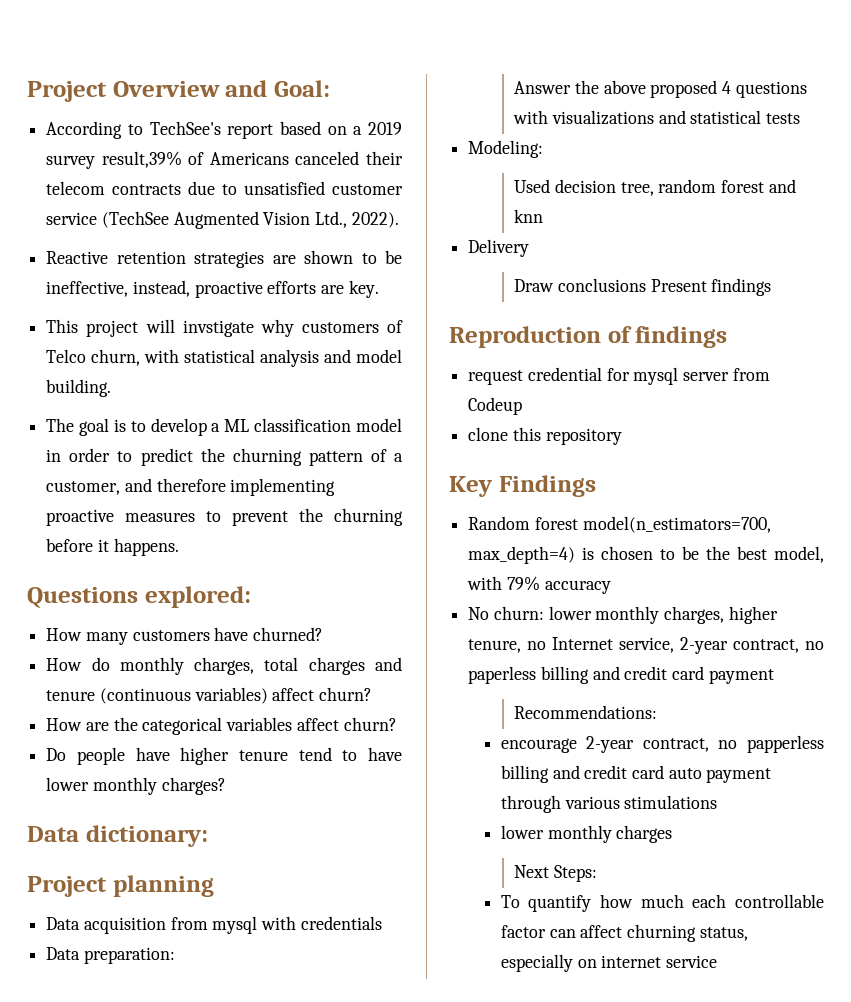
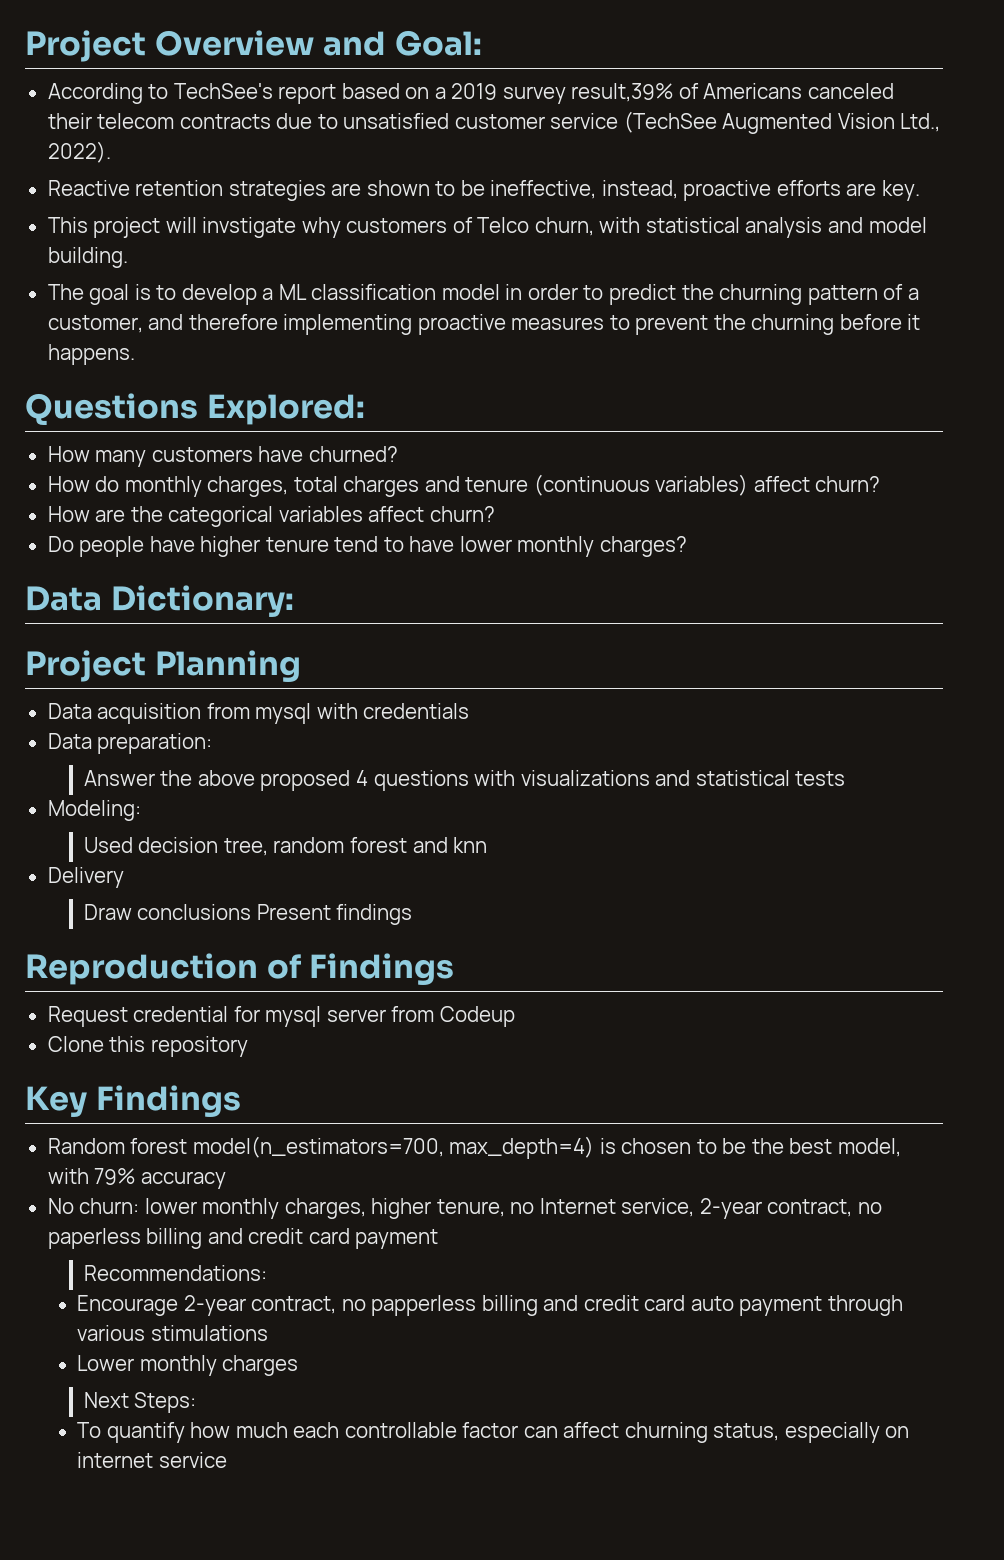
[144,586,251,608] explored: -> [206,394,365,425] Explored:
[85,825,208,847] [27,875,214,897] dictionary: // Project planning -> [110,585,294,617] [25,650,301,682] Dictionary: // Project Planning
[635,326,728,348] [468,370,524,385] findings // request -> [309,953,455,985] [47,1006,128,1027] Findings // Request
[468,427,509,441] clone -> [47,1036,104,1052] Clone
[500,738,577,753] encourage -> [76,1295,178,1316] Encourage
[500,825,544,839] lower -> [76,1355,134,1371] Lower

